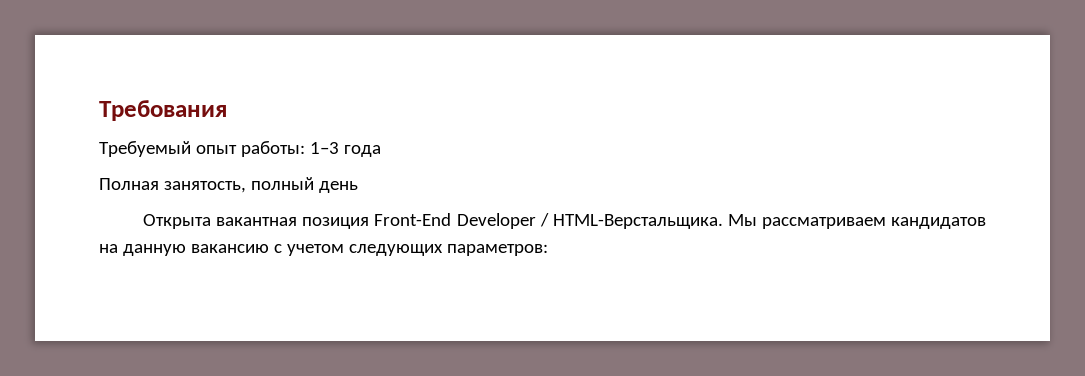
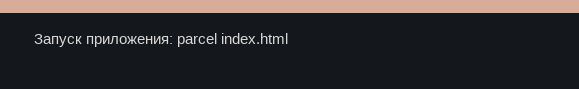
[99,100,227,121] [99,141,381,157] [99,177,358,193] [143,213,986,229] [99,244,548,256] Требования // Требуемый опыт работы: 1–3 года // Полная занятость, полный день // Открыта вакантная позиция Front-End Developer / HTML-Верстальщика. Мы рассматриваем кандидатов на данную вакансию с учетом следующих параметров: -> [34,33,289,47] Запуск приложения: parcel index.html

